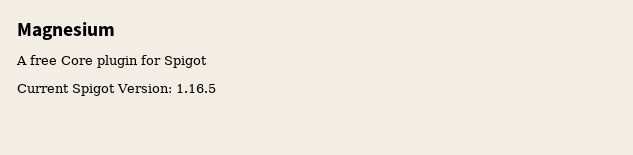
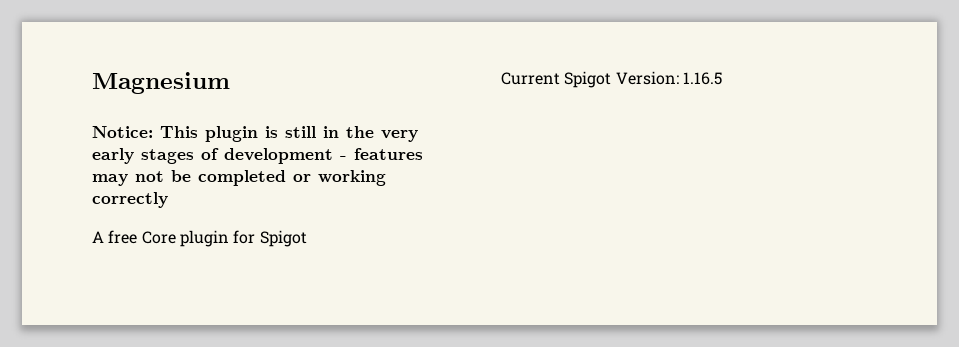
(115, 31) none -> [92,126,418,142] [92,148,423,164] [92,170,386,186] [92,192,168,208] // Notice: This plugin is still in the very early stages of development - features may not be completed or working correctly

